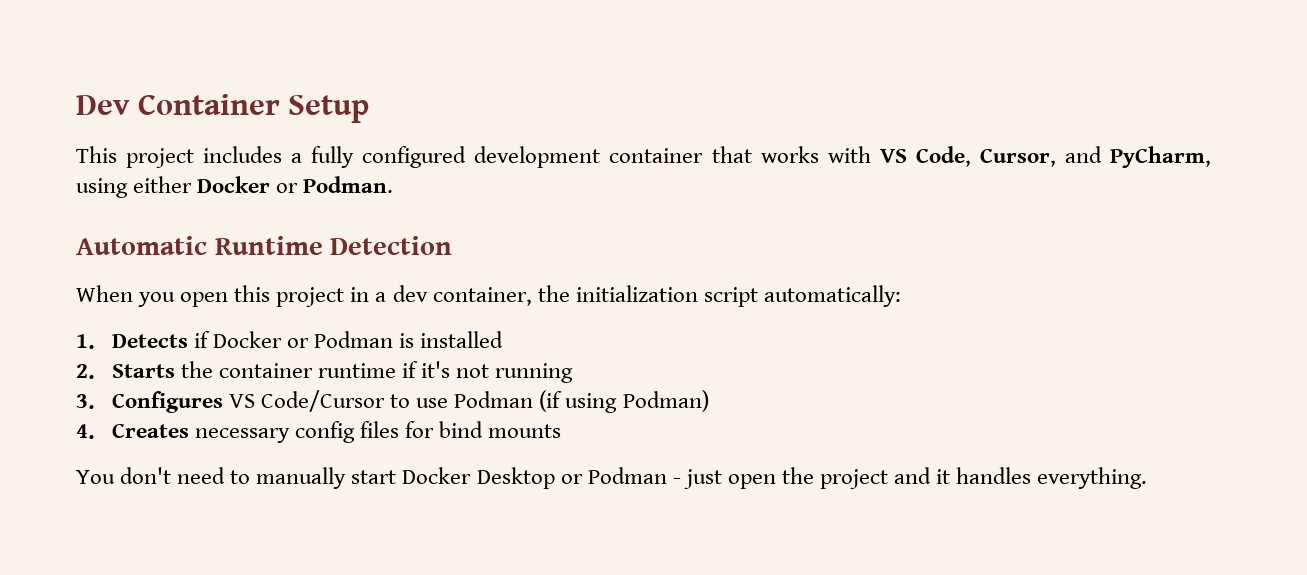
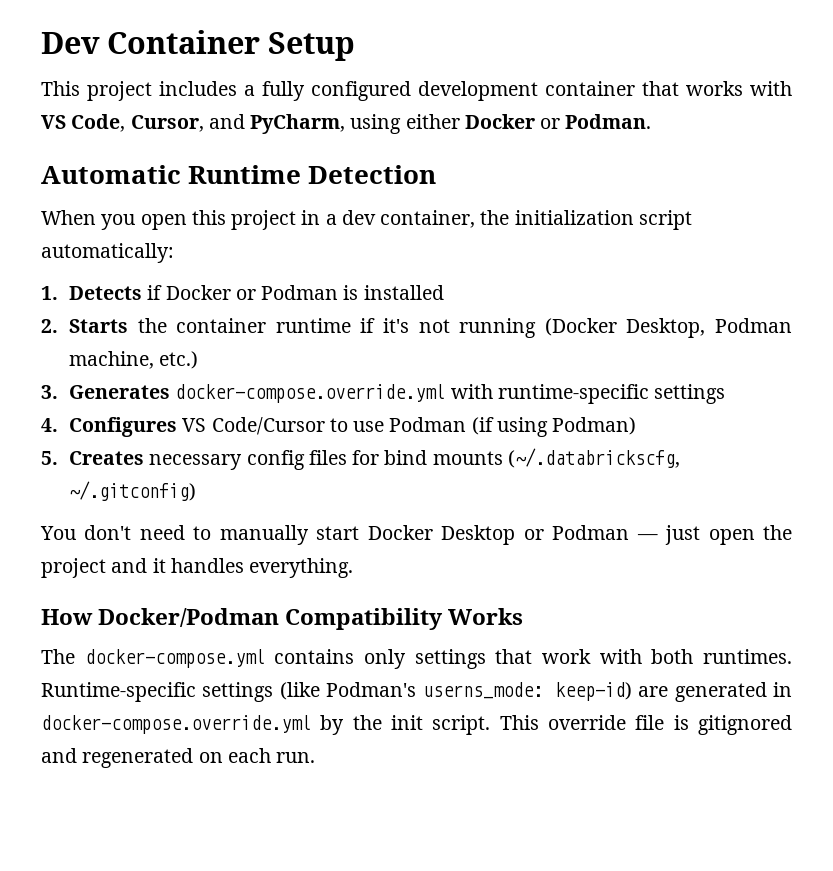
[76,394,95,409] // 3. -> [544,318,793,338] [68,351,199,369] [41,384,726,404] [41,418,58,432] (Docker Desktop, Podman machine, etc.) // 3. Generates docker-compose.override.yml with runtime-specific settings // 4.
[76,424,95,439] 4. -> [41,451,58,465] 5.
(562, 431) none -> [507,448,680,468] [68,481,196,501] (~/.databrickscfg, ~/.gitconfig)
[672,478,681,484] - -> [636,534,658,540] —
(1148, 478) none -> [41,608,524,630] [41,649,792,669] [41,682,792,702] [41,715,792,735] [41,748,316,768] // How Docker/Podman Compatibility Works // The docker-compose.yml contains only settings that work with both runtimes. Runtime-specific settings (like Podman's userns_mode: keep-id) are generated in docker-compose.override.yml by the init script. This override file is gitignored and regenerated on each run.

